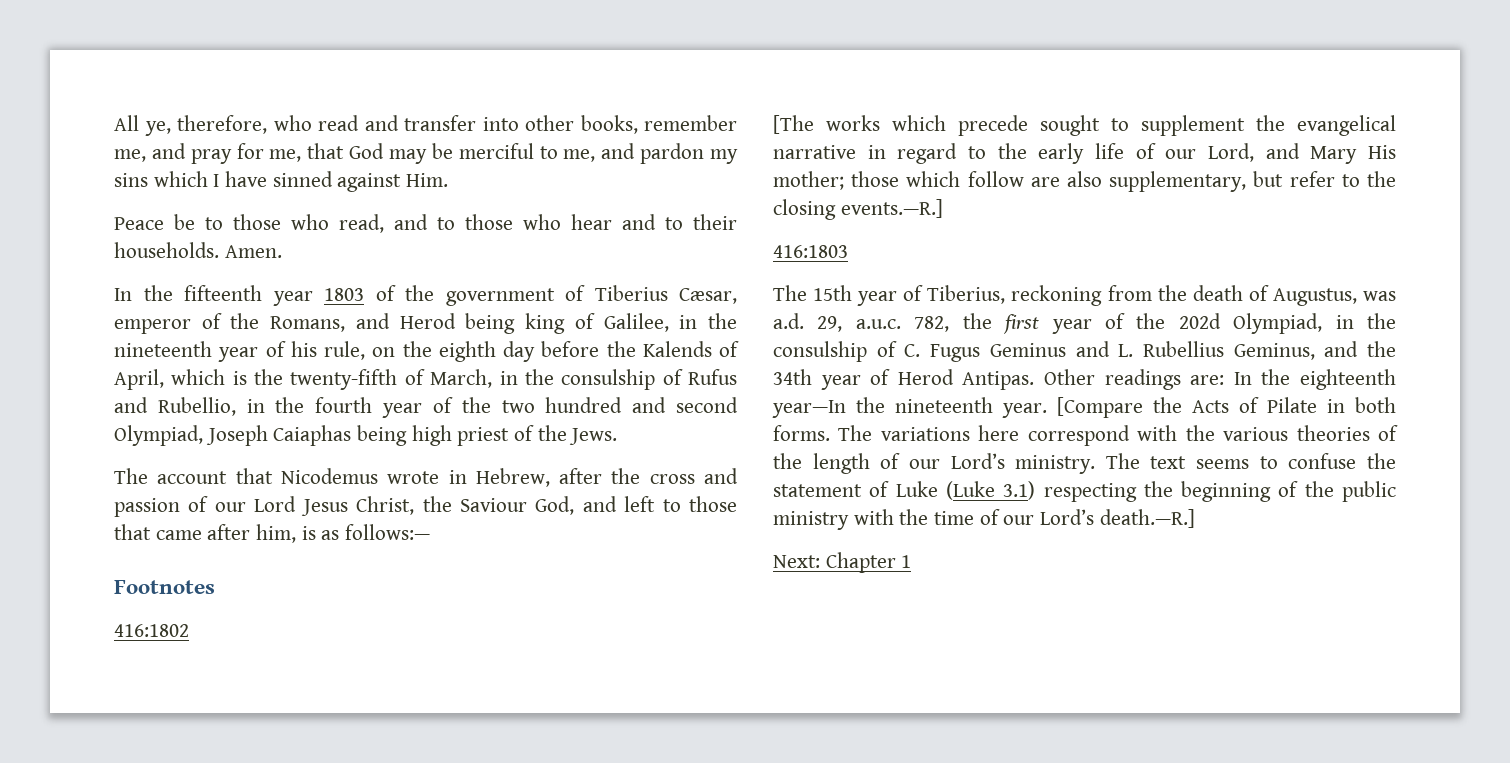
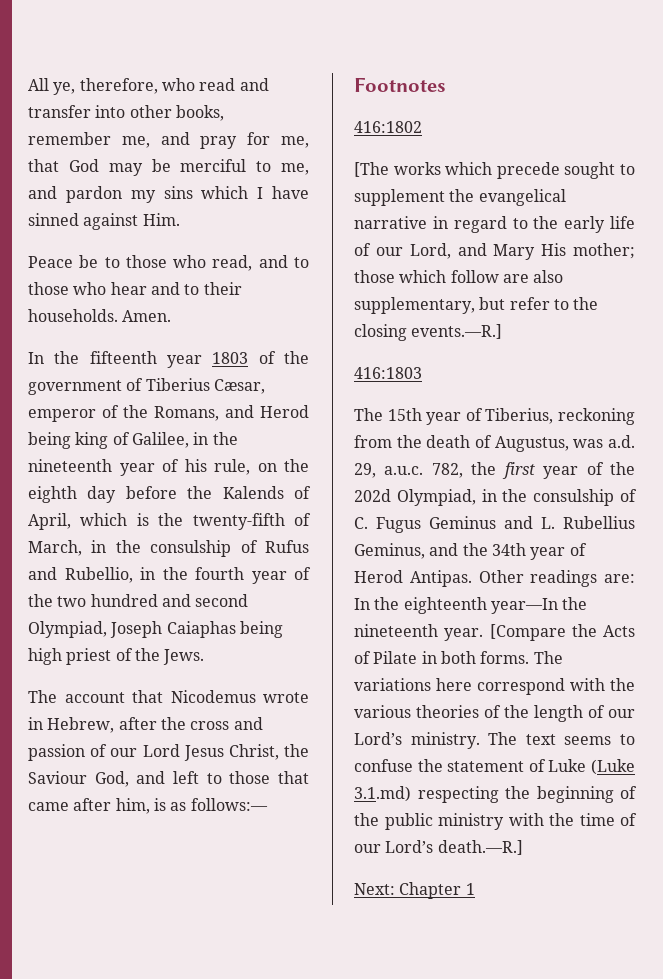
[1003,481,1036,500] 3.1) -> [354,786,411,802] 3.1.md)

